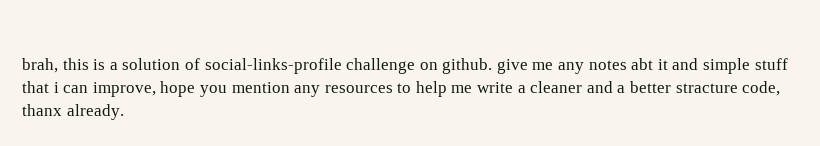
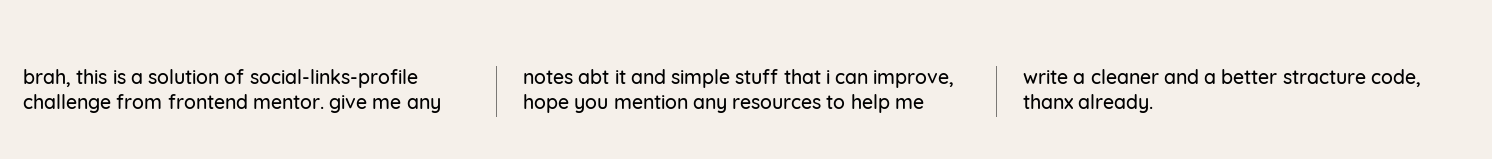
[419,58,493,74] on github. -> [116,94,324,109] from frontend mentor.

